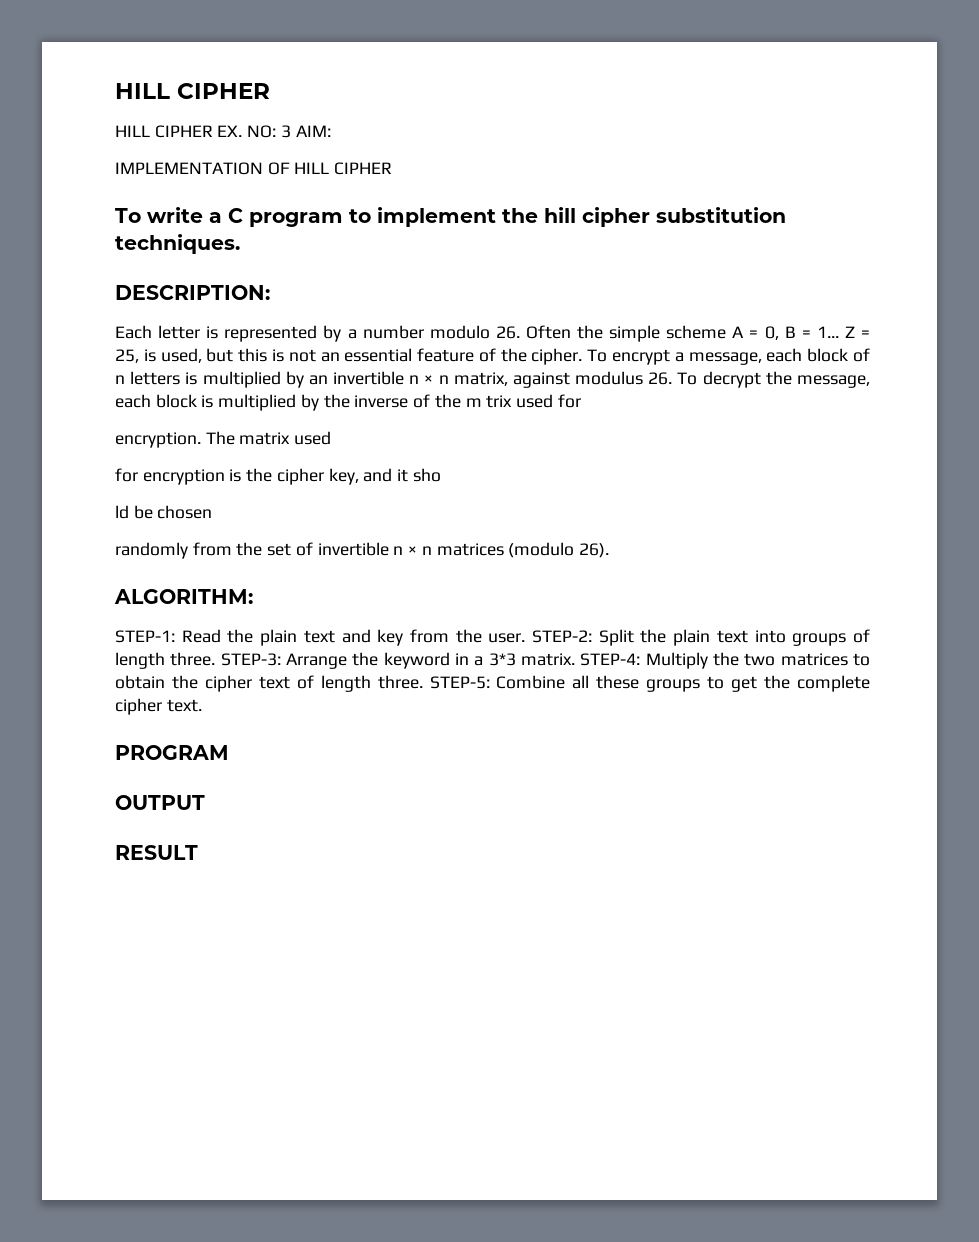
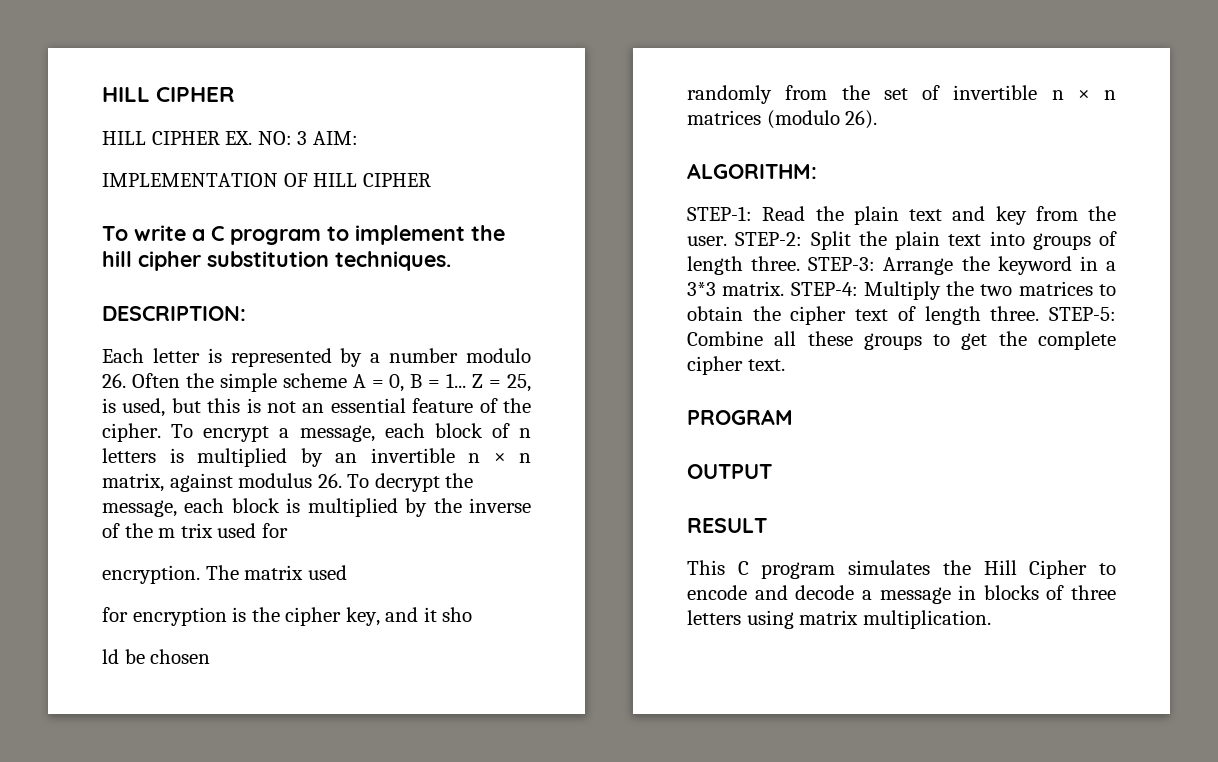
(198, 852) none -> [687,560,1116,579] [687,585,1116,604] [687,610,991,629] // This C program simulates the Hill Cipher to encode and decode a message in blocks of three letters using matrix multiplication.

